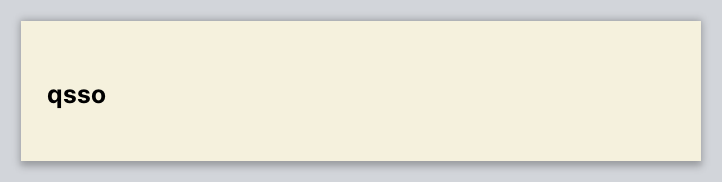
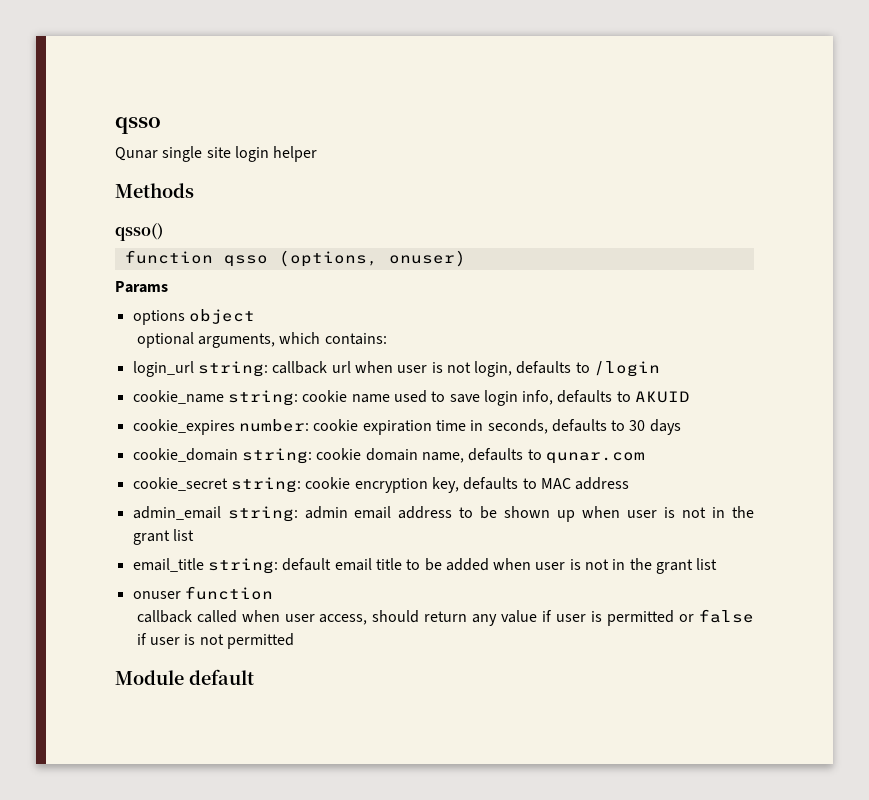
[47,89,106,109] qsso -> [115,117,161,134] [115,146,318,162] [115,183,194,198] [115,223,163,241] [124,250,466,267] [115,281,168,293] [132,309,255,325] [136,332,387,348] [132,361,661,377] [132,390,691,406] [132,419,681,435] [132,448,645,464] [132,477,630,493] [132,506,754,522] [132,529,194,545] [132,558,718,574] [132,586,273,600] [136,609,755,626] [136,633,294,649] [115,669,254,685] qsso // Qunar single site login helper // Methods // qsso() // function qsso (options, onuser) // Params // options object // optional arguments, which contains: // login_url string: callback url when user is not login, defaults to /login // cookie_name string: cookie name used to save login info, defaults to AKUID // cookie_expires number: cookie expiration time in seconds, defaults to 30 days // cookie_domain string: cookie domain name, defaults to qunar.com // cookie_secret string: cookie encryption key, defaults to MAC address // admin_email string: admin email address to be shown up when user is not in the grant list // email_title string: default email title to be added when user is not in the grant list // onuser function // callback called when user access, should return any value if user is permitted or false if user is not permitted // Module default

